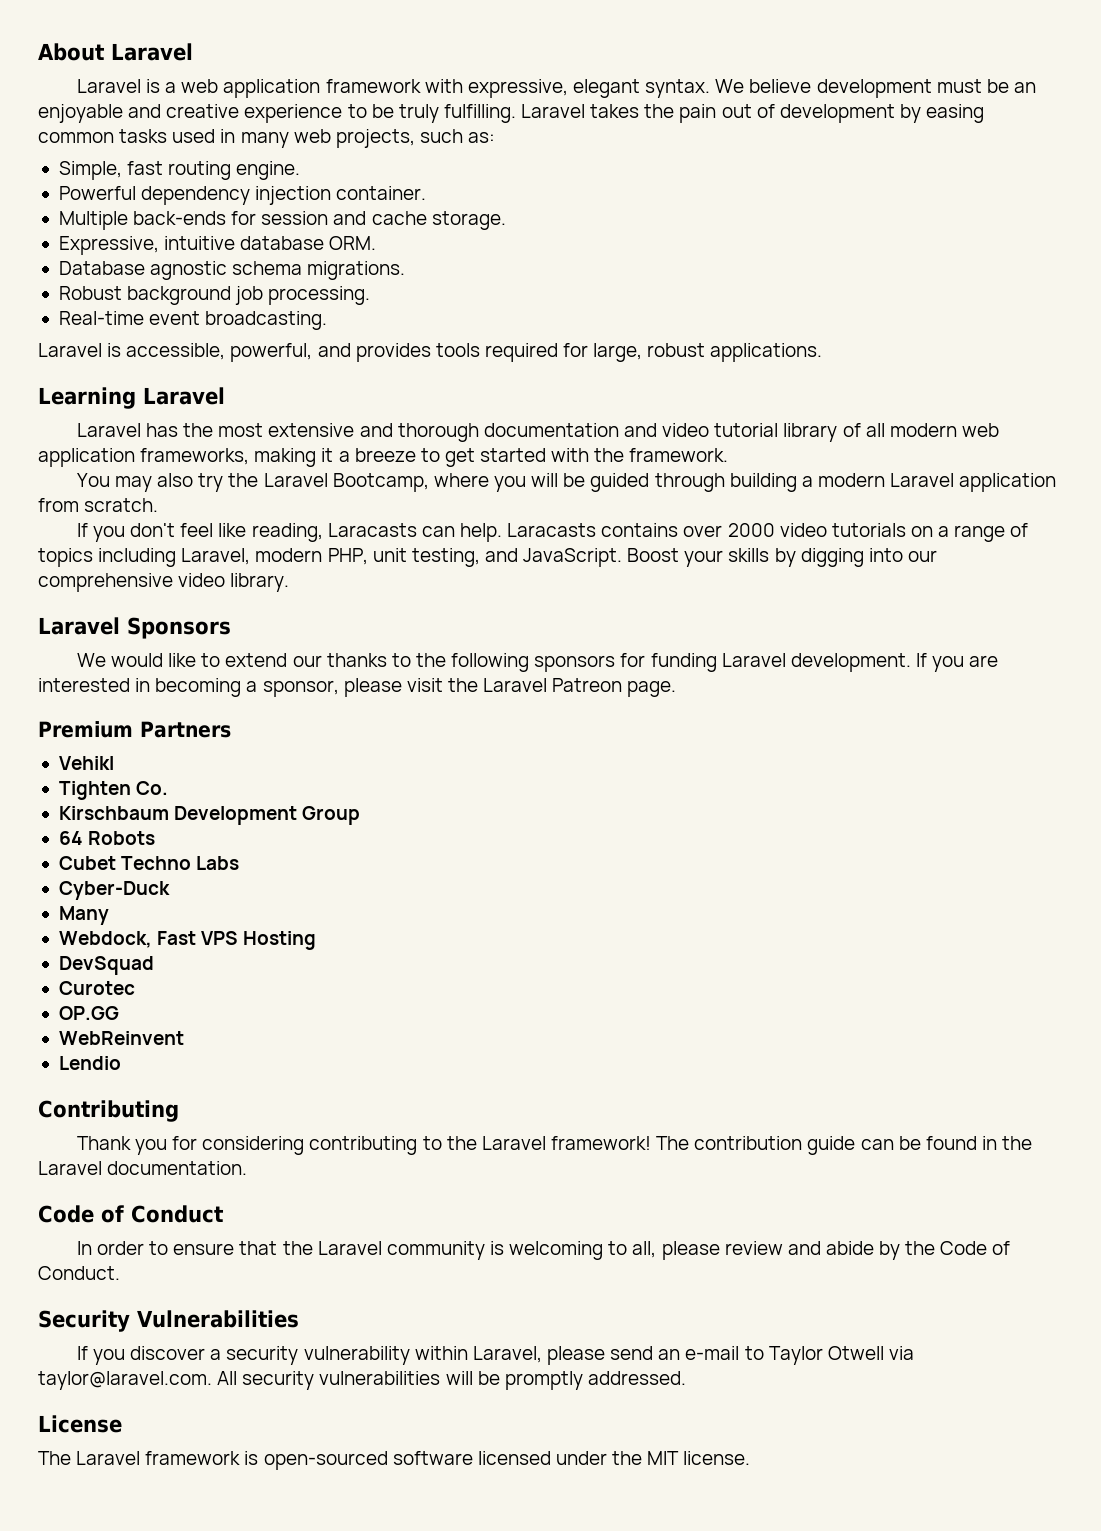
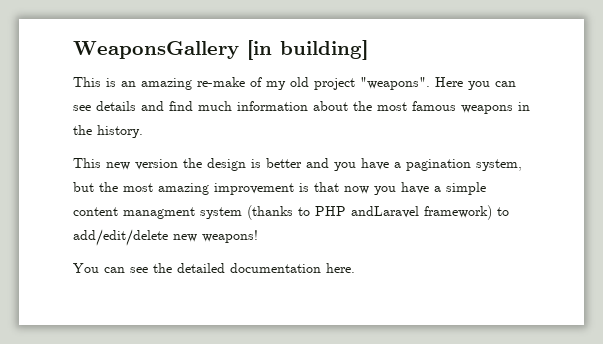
[38,43,193,61] [76,79,1036,98] [38,104,985,123] [38,129,496,148] [58,161,301,180] [58,186,427,205] [58,211,506,230] [58,236,377,255] [58,261,406,280] [58,286,371,305] [58,311,328,330] [38,343,823,362] [38,387,225,409] [76,423,999,442] [38,448,729,467] [76,473,1057,492] [38,498,159,512] [76,523,1029,542] [38,548,937,567] [38,573,290,592] [38,617,231,639] [76,653,999,672] [38,678,677,697] [38,721,231,738] [58,756,114,770] [58,781,169,800] [58,806,361,825] [58,831,156,845] [58,856,240,870] [58,881,170,900] [58,906,109,925] [58,931,317,950] [58,956,154,975] [58,981,135,995] [58,1006,119,1020] [58,1031,184,1045] [58,1056,121,1070] [38,1100,179,1122] [76,1136,1033,1155] [38,1161,248,1175] [38,1205,224,1223] [76,1241,1011,1260] [38,1266,120,1280] [38,1310,299,1332] [76,1346,914,1365] [38,1371,686,1390] [38,1415,122,1433] [38,1451,751,1470] About Laravel // Laravel is a web application framework with expressive, elegant syntax. We believe development must be an enjoyable and creative experience to be truly fulfilling. Laravel takes the pain out of development by easing common tasks used in many web projects, such as: // Simple, fast routing engine. // Powerful dependency injection container. // Multiple back-ends for session and cache storage. // Expressive, intuitive database ORM. // Database agnostic schema migrations. // Robust background job processing. // Real-time event broadcasting. // Laravel is accessible, powerful, and provides tools required for large, robust applications. // Learning Laravel // Laravel has the most extensive and thorough documentation and video tutorial library of all modern web application frameworks, making it a breeze to get started with the framework. // You may also try the Laravel Bootcamp, where you will be guided through building a modern Laravel application from scratch. // If you don't feel like reading, Laracasts can help. Laracasts contains over 2000 video tutorials on a range of topics including Laravel, modern PHP, unit testing, and JavaScript. Boost your skills by digging into our comprehensive video library. // Laravel Sponsors // We would like to extend our thanks to the following sponsors for funding Laravel development. If you are interested in becoming a sponsor, please visit the Laravel Patreon page. // Premium Partners // Vehikl // Tighten Co. // Kirschbaum Development Group // 64 Robots // Cubet Techno Labs // Cyber-Duck // Many // Webdock, Fast VPS Hosting // DevSquad // Curotec // OP.GG // WebReinvent // Lendio // Contributing // Thank you for considering contributing to the Laravel framework! The contribution guide can be found in the Laravel documentation. // Code of Conduct // In order to ensure that the Laravel community is welcoming to all, please review and abide by the Code of Conduct. // Security Vulnerabilities // If you discover a security vulnerability within Laravel, please send an e-mail to Taylor Otwell via taylor@laravel.com. All security vulnerabilities will be promptly addressed. // License // The Laravel framework is open-sourced software licensed under the MIT license. -> [73,40,368,60] [73,77,516,90] [73,101,530,114] [73,125,143,138] [73,158,522,171] [73,182,486,195] [73,205,509,220] [73,229,258,246] [73,263,355,273] WeaponsGallery [in building] // This is an amazing re-make of my old project "weapons". Here you can see details and find much information about the most famous weapons in the history. // This new version the design is better and you have a pagination system, but the most amazing improvement is that now you have a simple content managment system (thanks to PHP andLaravel framework) to add/edit/delete new weapons! // You can see the detailed documentation here.

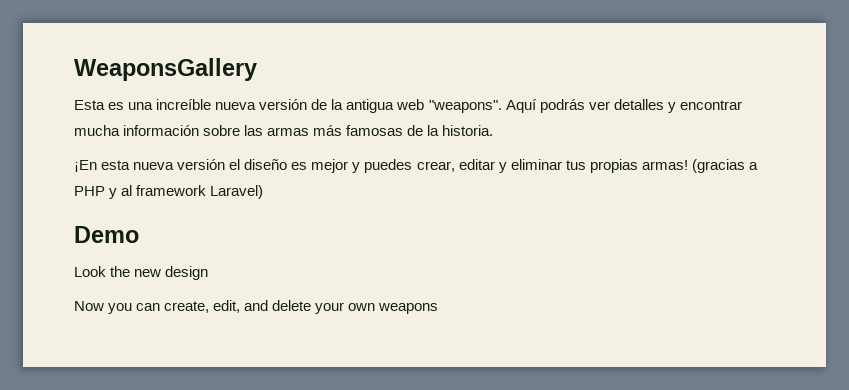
[247,40,368,60] [73,77,516,90] [73,101,530,114] [73,125,143,138] [73,158,522,171] [73,182,486,195] [73,205,509,220] [73,229,258,246] [73,263,355,273] [in building] // This is an amazing re-make of my old project "weapons". Here you can see details and find much information about the most famous weapons in the history. // This new version the design is better and you have a pagination system, but the most amazing improvement is that now you have a simple content managment system (thanks to PHP andLaravel framework) to add/edit/delete new weapons! // You can see the detailed documentation here. -> [74,99,742,113] [74,125,494,136] [74,159,758,173] [74,185,264,199] [74,226,139,243] [74,266,209,280] [74,300,439,314] // Esta es una increíble nueva versión de la antigua web "weapons". Aquí podrás ver detalles y encontrar mucha información sobre las armas más famosas de la historia. // ¡En esta nueva versión el diseño es mejor y puedes crear, editar y eliminar tus propias armas! (gracias a PHP y al framework Laravel) // Demo // Look the new design // Now you can create, edit, and delete your own weapons

